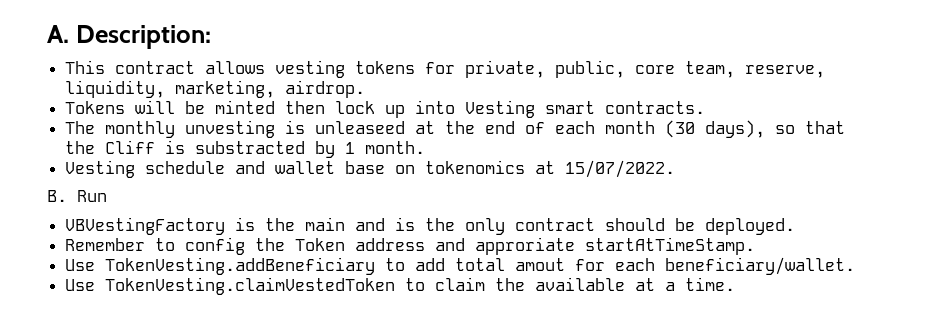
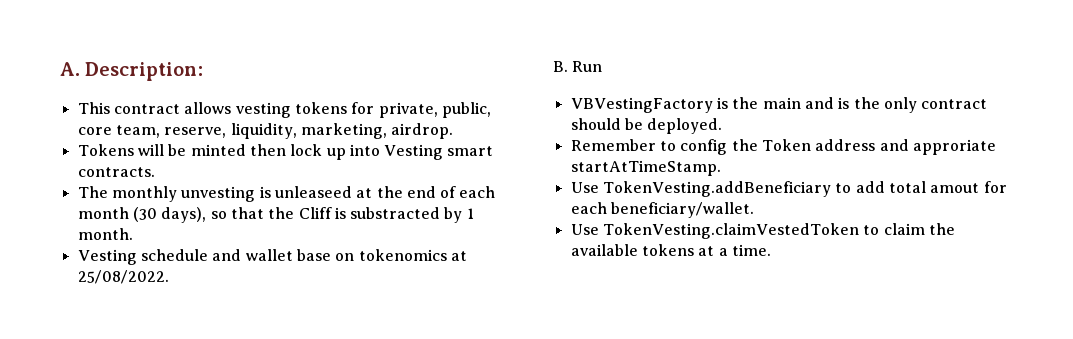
[565,160,676,178] 15/07/2022. -> [77,270,169,284] 25/08/2022.
(626, 284) none -> [641,244,694,256] tokens

